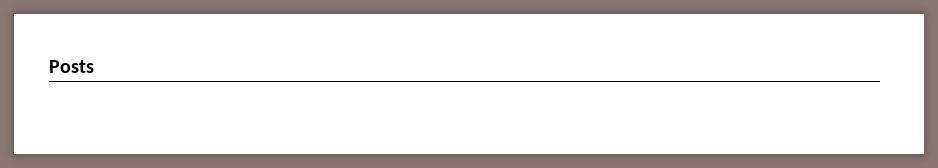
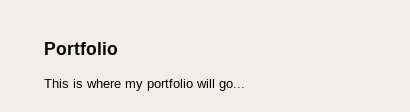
[49,60,94,73] Posts -> [44,42,118,55] [44,79,245,91] Portfolio // This is where my portfolio will go...

